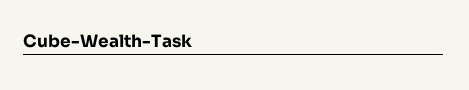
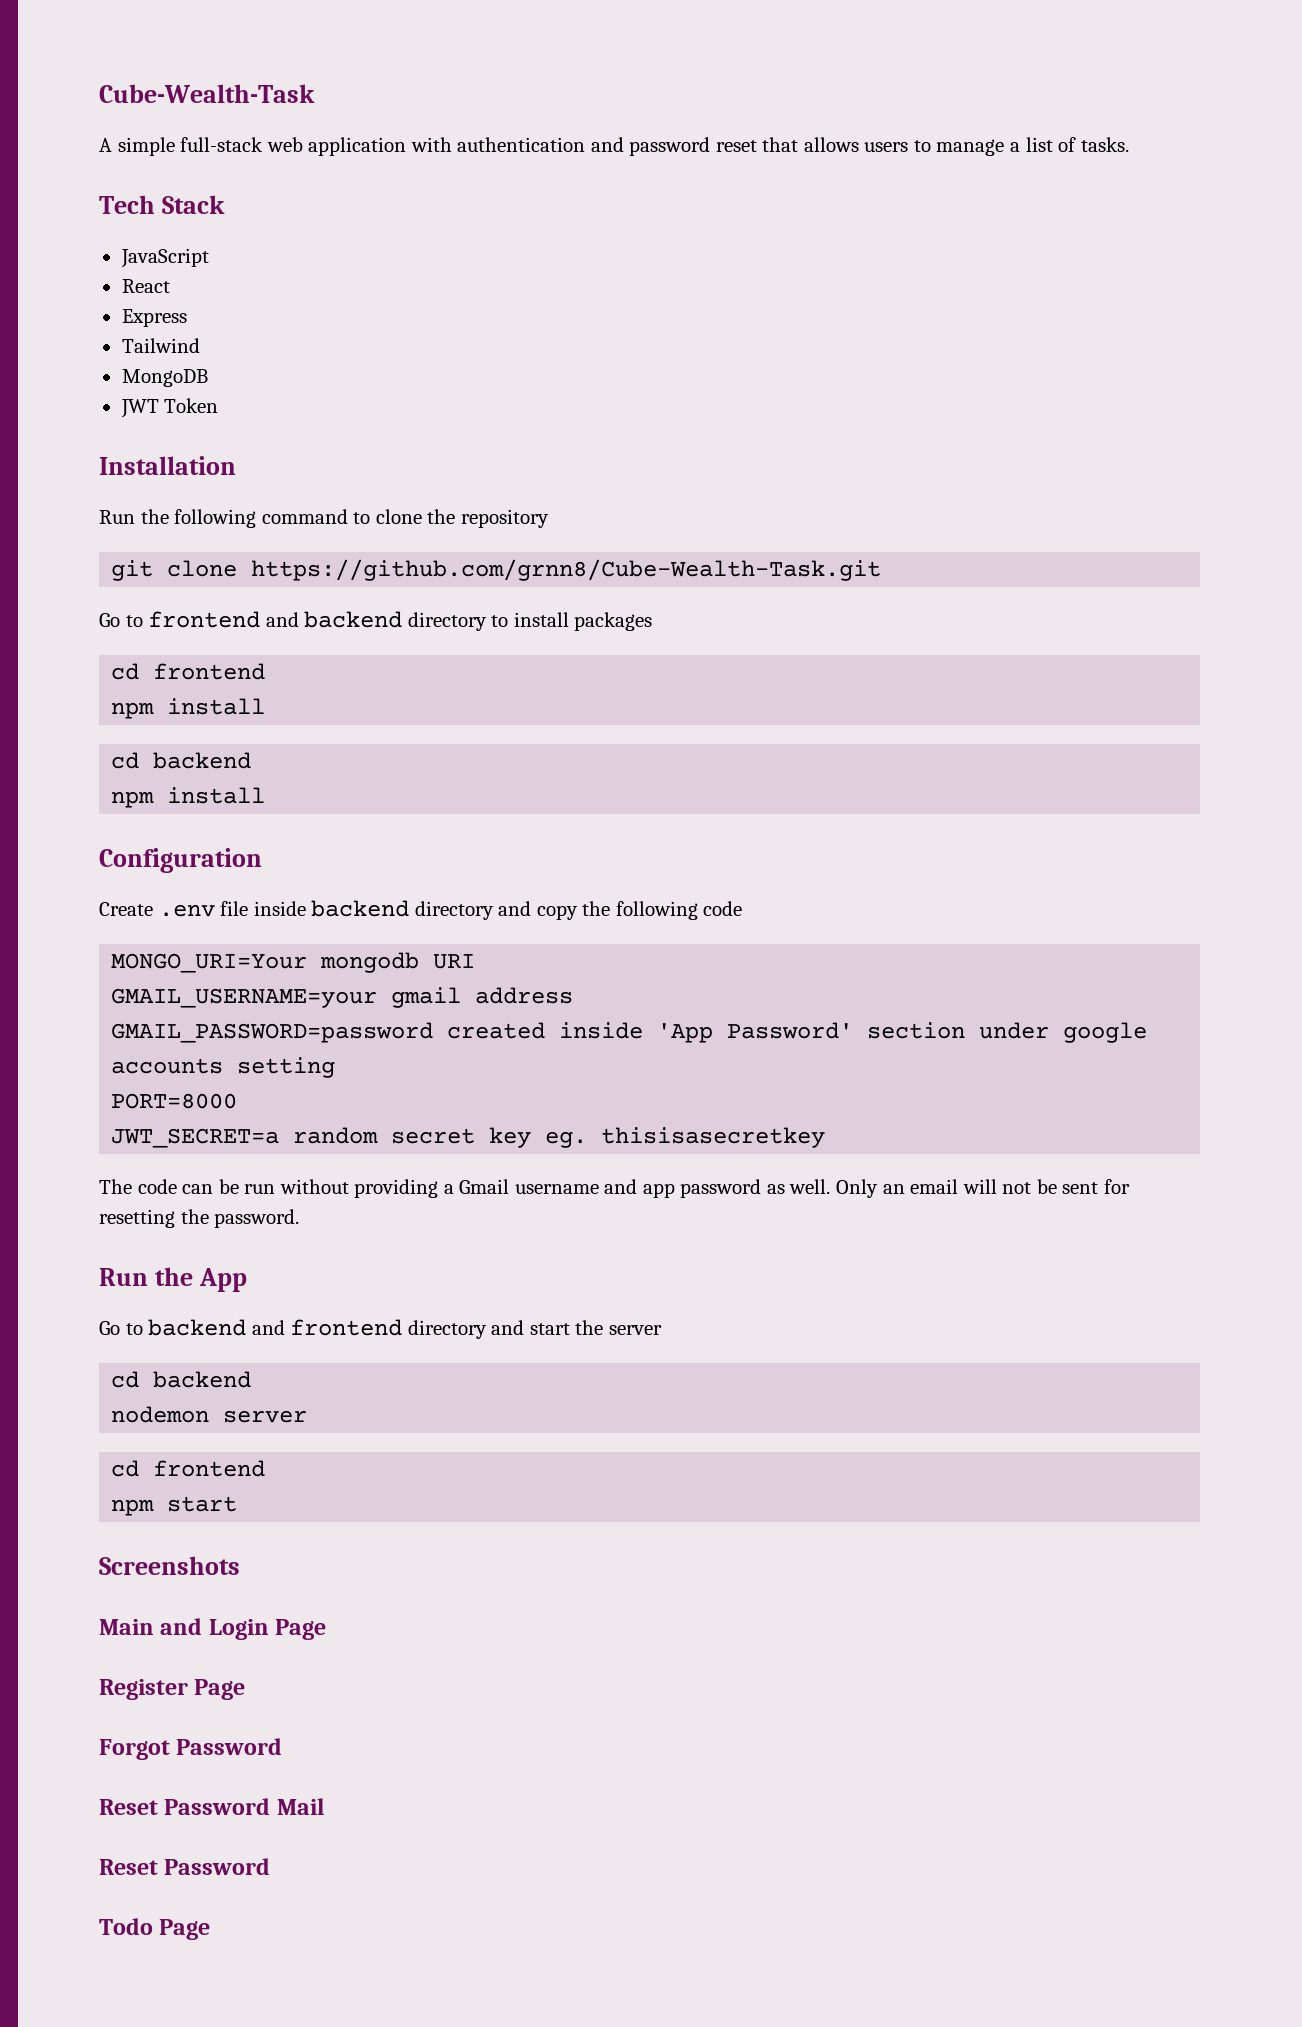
(192, 41) none -> [99,137,1129,156] [99,195,226,214] [120,248,209,268] [121,279,170,293] [121,309,187,327] [121,338,200,353] [121,369,208,387] [120,398,219,418] [99,456,236,475] [99,509,549,528] [111,559,882,581] [99,611,653,631] [111,663,266,680] [111,698,266,719] [111,752,252,769] [111,787,266,808] [99,848,262,873] [99,900,743,920] [111,952,476,973] [111,987,574,1008] [111,1022,1148,1043] [111,1057,336,1078] [111,1093,238,1109] [111,1127,826,1148] [99,1179,1130,1198] [99,1209,300,1228] [99,1267,248,1292] [99,1319,662,1339] [111,1371,252,1388] [111,1406,308,1423] [111,1460,266,1477] [111,1496,238,1516] [99,1556,240,1575] [99,1618,327,1640] [99,1679,246,1700] [99,1738,283,1760] [99,1798,324,1815] [99,1858,271,1875] [99,1918,211,1940] // A simple full-stack web application with authentication and password reset that allows users to manage a list of tasks. // Tech Stack // JavaScript // React // Express // Tailwind // MongoDB // JWT Token // Installation // Run the following command to clone the repository // git clone https://github.com/grnn8/Cube-Wealth-Task.git // Go to frontend and backend directory to install packages // cd frontend // npm install // cd backend // npm install // Configuration // Create .env file inside backend directory and copy the following code // MONGO_URI=Your mongodb URI // GMAIL_USERNAME=your gmail address // GMAIL_PASSWORD=password created inside 'App Password' section under google accounts setting // PORT=8000 // JWT_SECRET=a random secret key eg. thisisasecretkey // The code can be run without providing a Gmail username and app password as well. Only an email will not be sent for resetting the password. // Run the App // Go to backend and frontend directory and start the server // cd backend // nodemon server // cd frontend // npm start // Screenshots // Main and Login Page // Register Page // Forgot Password // Reset Password Mail // Reset Password // Todo Page

